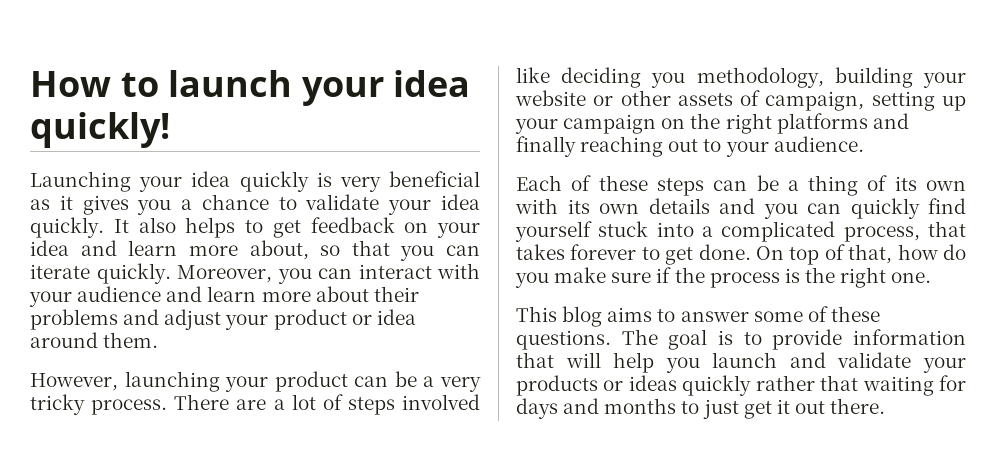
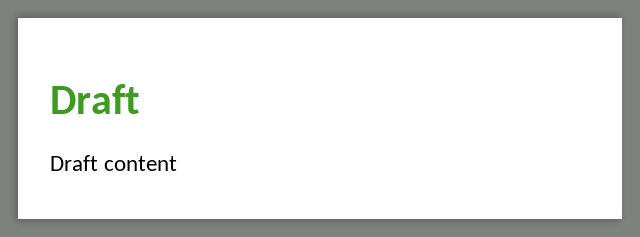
[30,70,471,106] [30,112,170,148] [30,171,481,192] [30,194,480,215] [30,217,480,238] [30,240,480,261] [30,263,480,284] [29,286,419,307] [30,309,416,330] [30,332,159,348] [30,371,481,392] [30,394,480,415] [516,67,966,88] [515,90,966,111] [515,113,909,134] [516,136,864,157] [516,175,966,196] [515,198,966,219] [515,221,966,242] [516,244,966,265] [515,267,932,288] [516,306,880,327] [516,329,967,350] [516,352,966,373] [516,375,967,396] [516,398,886,419] How to launch your idea quickly! // Launching your idea quickly is very beneficial as it gives you a chance to validate your idea quickly. It also helps to get feedback on your idea and learn more about, so that you can iterate quickly. Moreover, you can interact with your audience and learn more about their problems and adjust your product or idea around them. // However, launching your product can be a very tricky process. There are a lot of steps involved like deciding you methodology, building your website or other assets of campaign, setting up your campaign on the right platforms and finally reaching out to your audience. // Each of these steps can be a thing of its own with its own details and you can quickly find yourself stuck into a complicated process, that takes forever to get done. On top of that, how do you make sure if the process is the right one. // This blog aims to answer some of these questions. The goal is to provide information that will help you launch and validate your products or ideas quickly rather that waiting for days and months to just get it out there. -> [50,84,140,114] [50,155,178,171] Draft // Draft content

